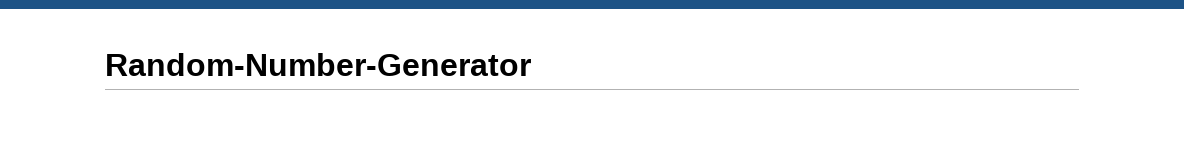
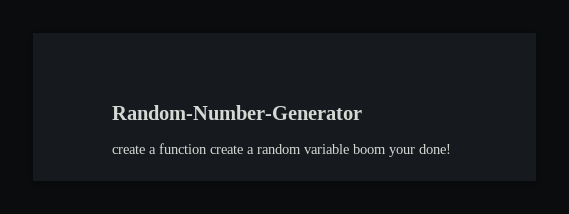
(531, 64) none -> [112,143,451,157] // create a function create a random variable boom your done!

